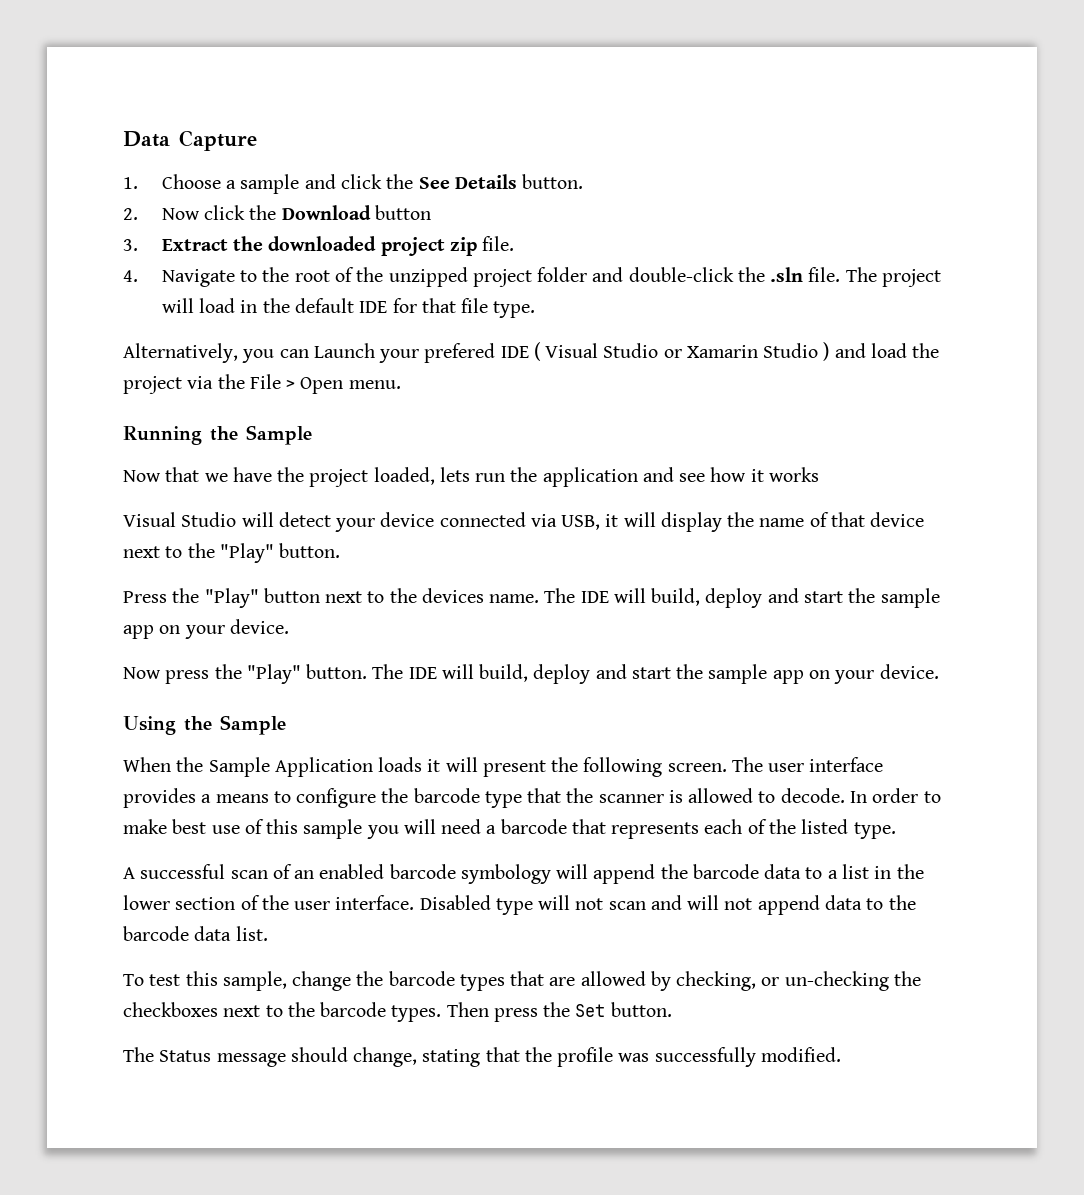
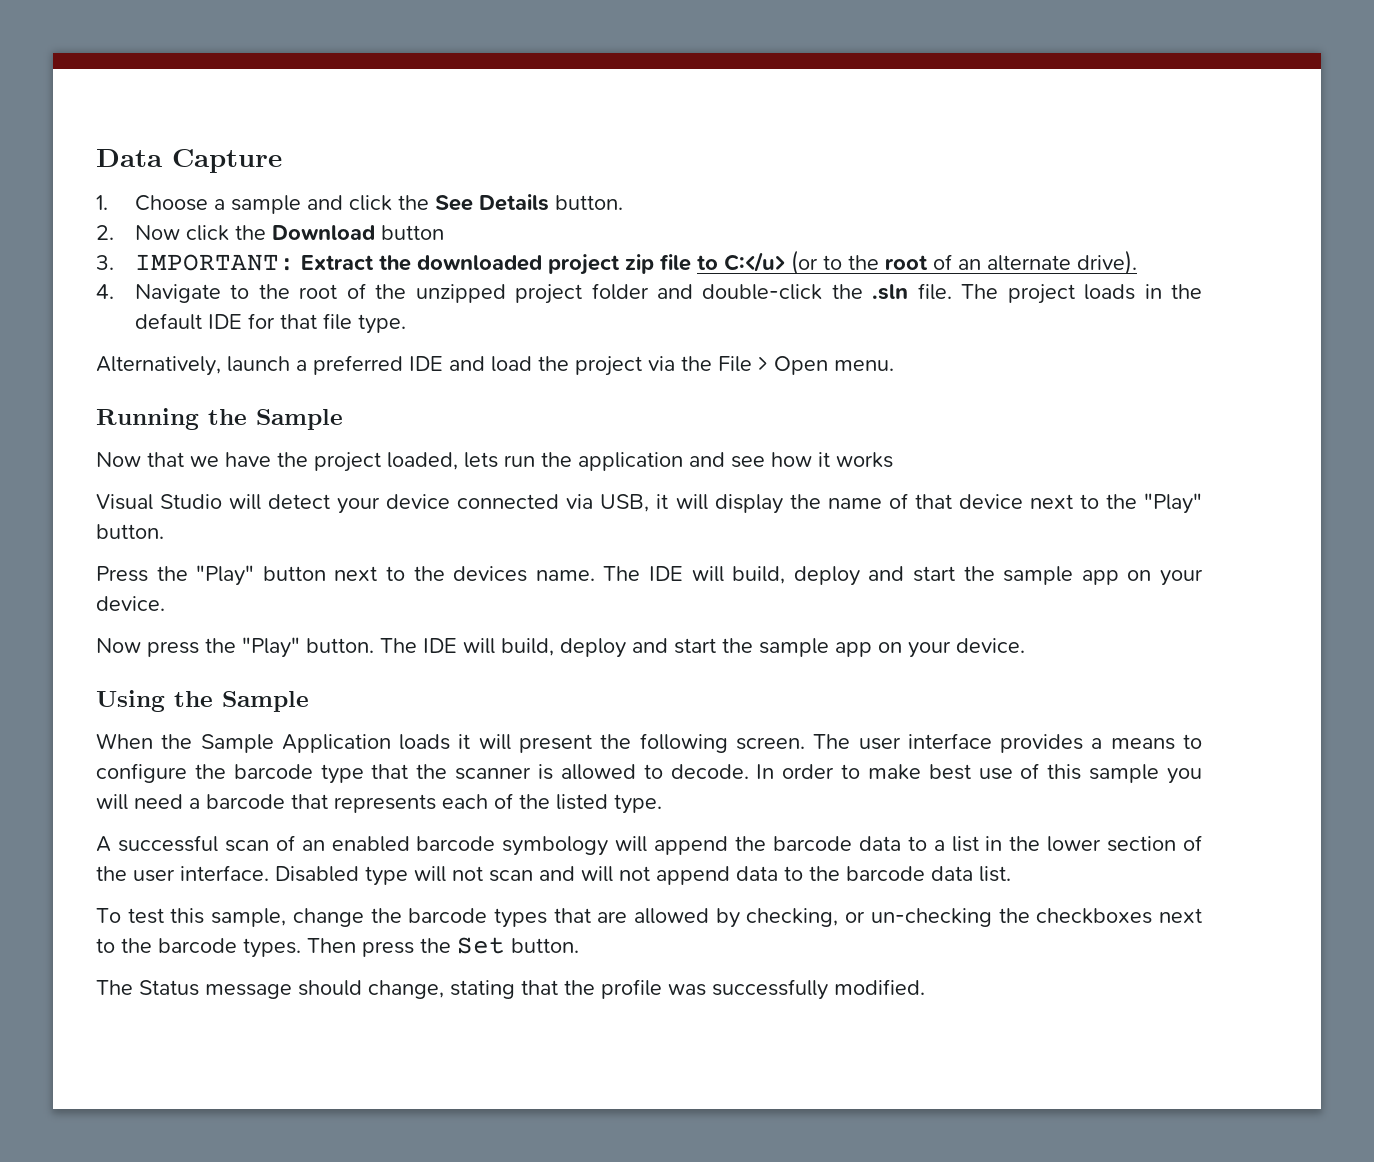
(138, 245) none -> [134,254,295,271] IMPORTANT:
[482,236,515,251] file. -> [659,250,1137,275] file to C:</u> (or to the root of an alternate drive).
[161,298,236,313] will load -> [1084,284,1136,300] loads
[242,342,830,363] you can Launch your prefered IDE ( Visual Studio or Xamarin Studio ) -> [227,355,443,375] launch a preferred IDE

